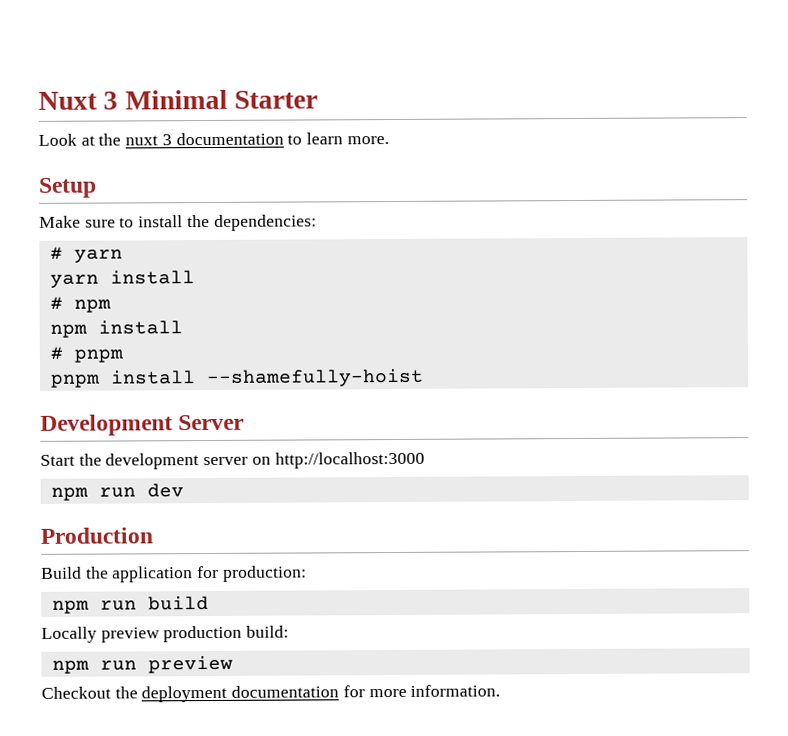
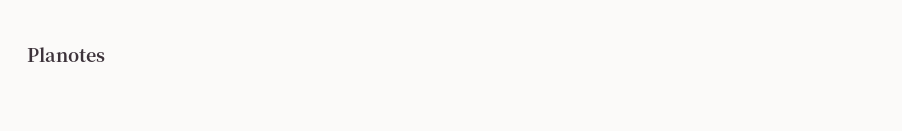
[38,89,319,110] [38,132,389,146] [38,177,97,198] [39,214,317,231] [49,246,123,263] [49,270,195,288] [49,296,111,313] [49,320,183,338] [49,346,123,363] [50,368,424,388] [40,414,245,436] [40,451,425,470] [50,483,184,501] [40,527,153,544] [41,565,307,583] [51,596,209,614] [41,625,290,643] [51,655,233,674] [41,684,501,703] Nuxt 3 Minimal Starter // Look at the nuxt 3 documentation to learn more. // Setup // Make sure to install the dependencies: // # yarn // yarn install // # npm // npm install // # pnpm // pnpm install --shamefully-hoist // Development Server // Start the development server on http://localhost:3000 // npm run dev // Production // Build the application for production: // npm run build // Locally preview production build: // npm run preview // Checkout the deployment documentation for more information. -> [27,47,105,62] Planotes

